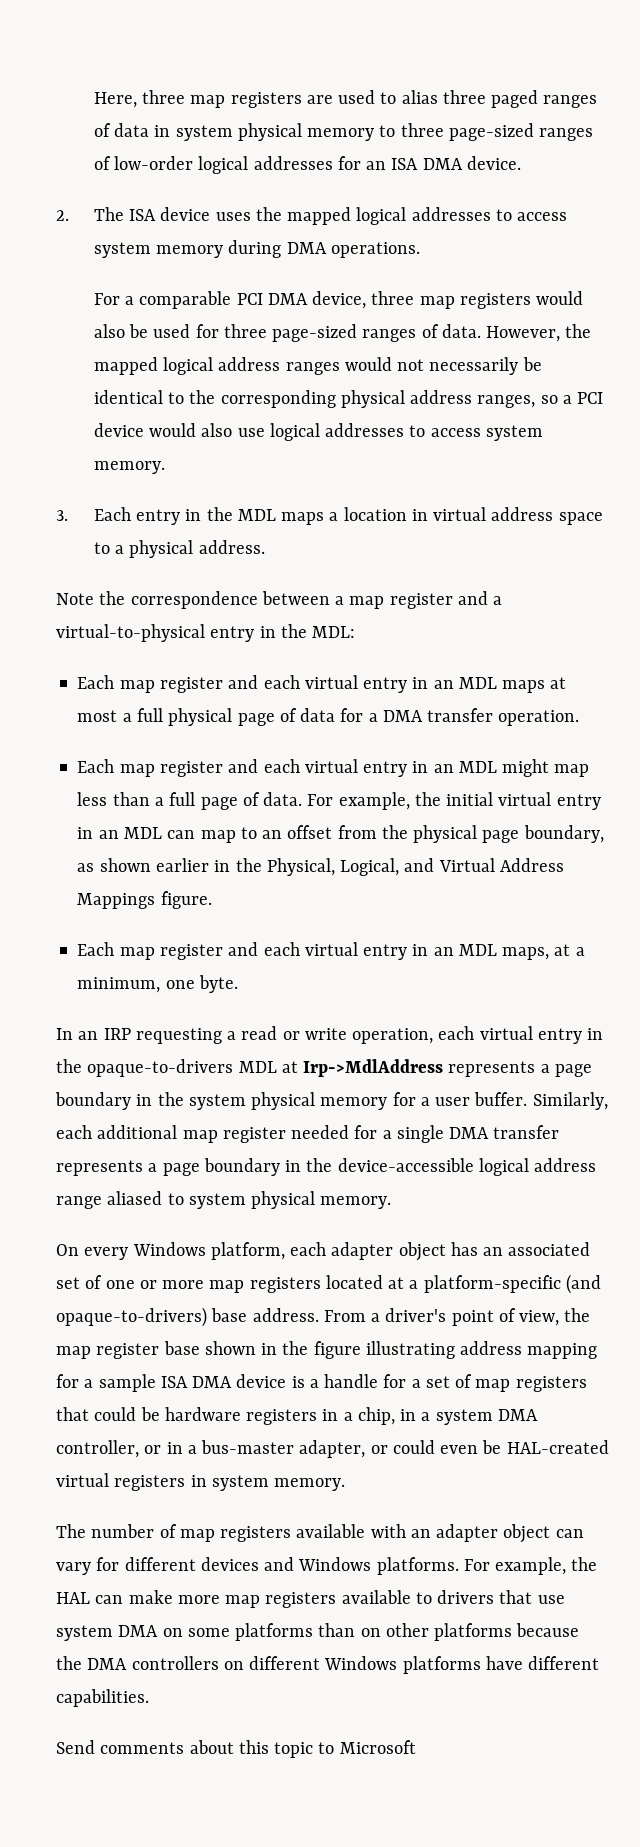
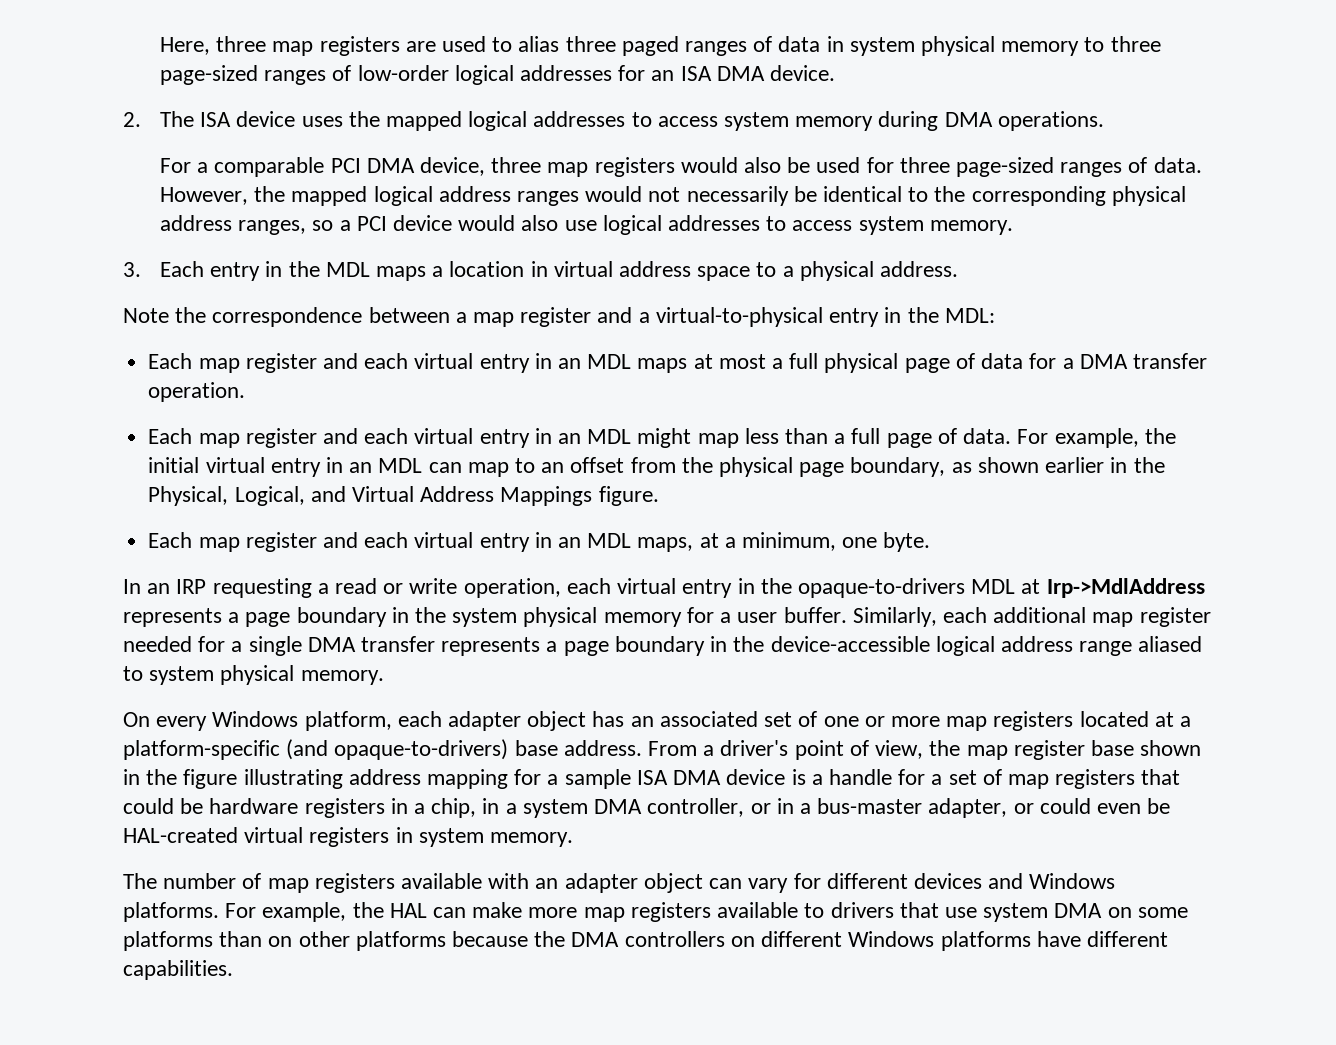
[56,1740,416,1758] // Send comments about this topic to Microsoft -> (233, 970) none

